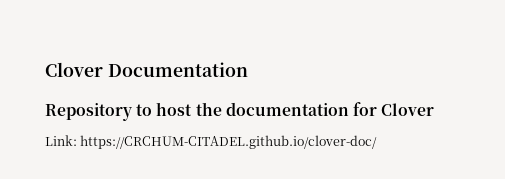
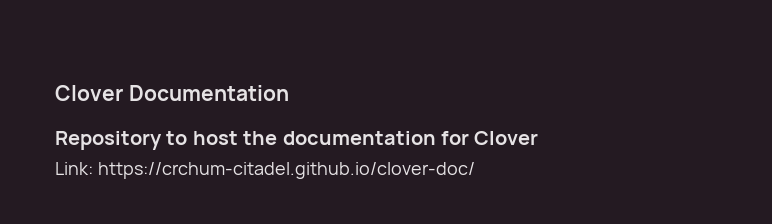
[80,135,378,149] https://CRCHUM-CITADEL.github.io/clover-doc/ -> [97,162,475,179] https://crchum-citadel.github.io/clover-doc/

